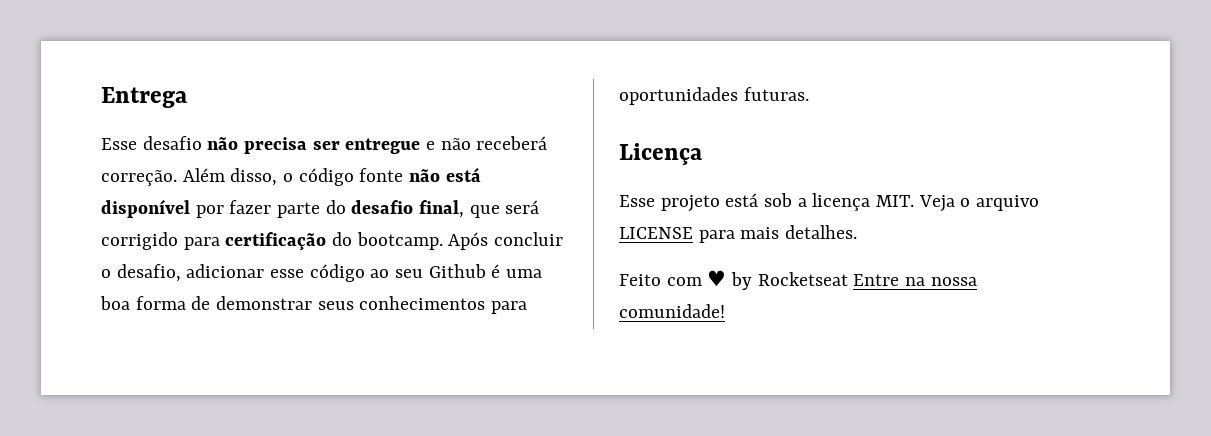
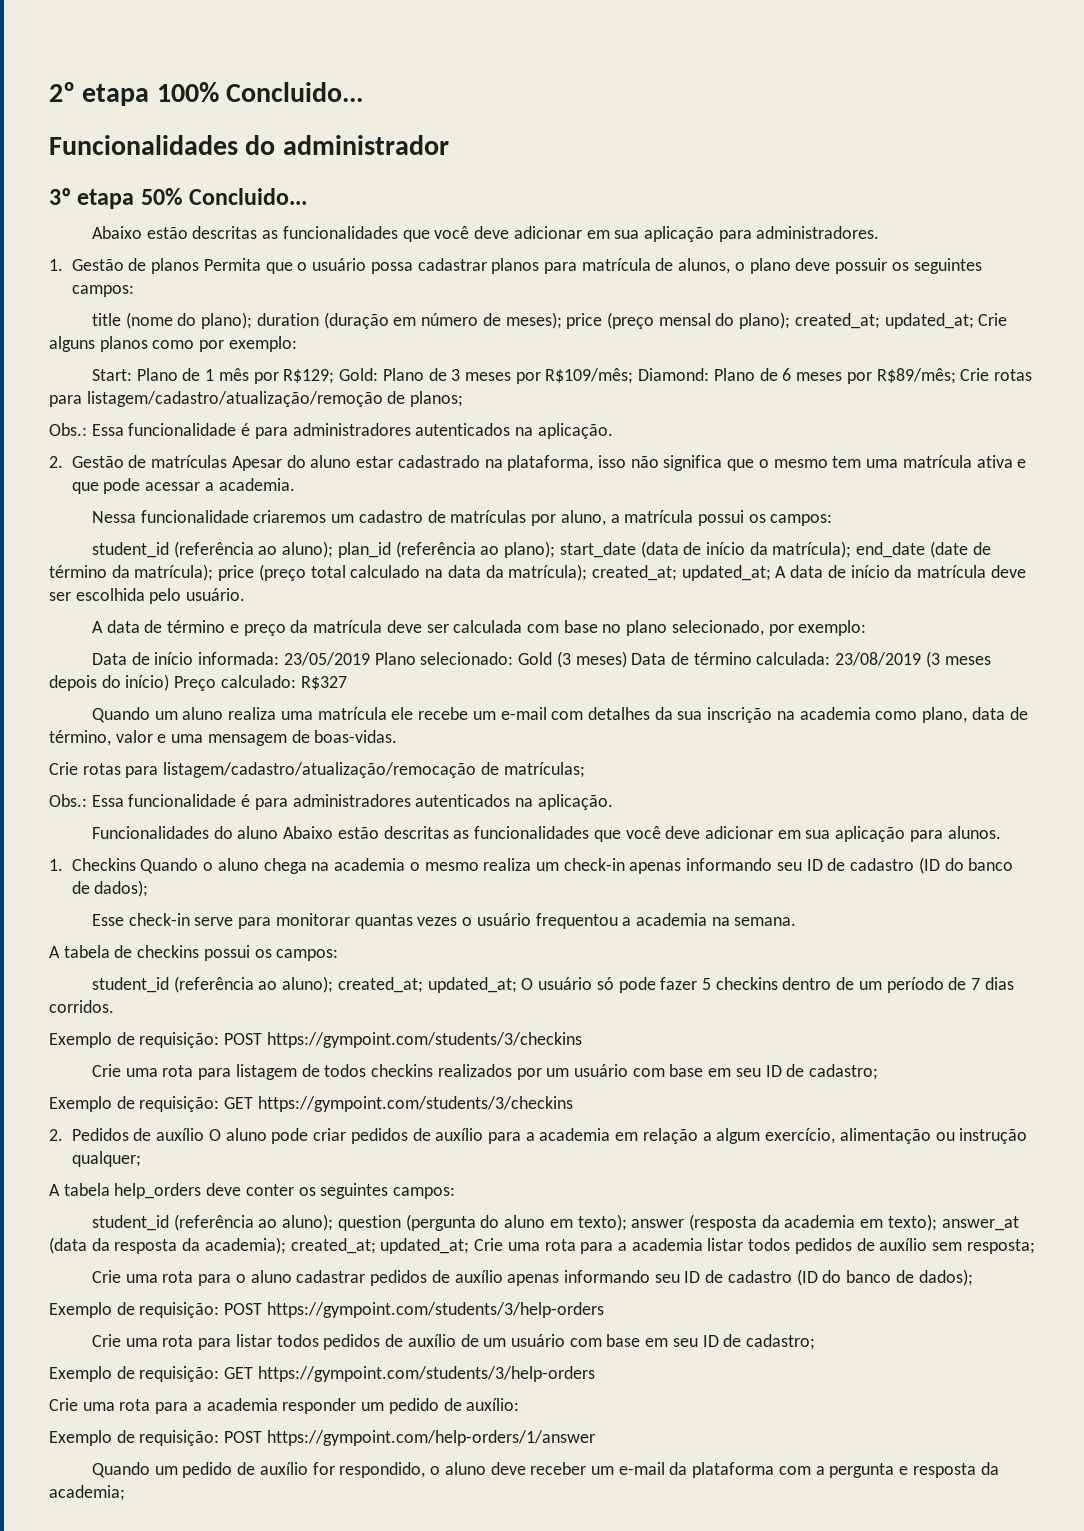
[101,87,187,108] [101,136,548,154] [101,167,481,186] [101,199,540,218] [101,232,564,250] [101,264,543,282] [100,296,528,314] [619,87,809,105] [619,143,702,165] [619,193,1040,212] [619,225,858,243] [619,270,977,290] [619,304,725,318] Entrega // Esse desafio não precisa ser entregue e não receberá correção. Além disso, o código fonte não está disponível por fazer parte do desafio final, que será corrigido para certificação do bootcamp. Após concluir o desafio, adicionar esse código ao seu Github é uma boa forma de demonstrar seus conhecimentos para oportunidades futuras. // Licença // Esse projeto está sob a licença MIT. Veja o arquivo LICENSE para mais detalhes. // Feito com ♥ by Rocketseat Entre na nossa comunidade! -> [49,82,364,106] [49,135,449,155] [49,188,308,209] [91,226,880,242] [49,258,982,274] [71,285,134,297] [91,312,1008,329] [49,336,297,352] [91,368,1032,384] [49,391,464,407] [49,423,613,439] [49,455,1027,471] [71,478,295,494] [91,510,833,526] [91,541,991,558] [49,564,1026,581] [49,588,246,604] [91,620,867,636] [91,651,991,668] [49,674,347,691] [91,707,1028,723] [49,730,398,746] [49,762,585,778] [49,794,613,810] [91,826,1001,842] [49,857,1014,874] [71,880,149,897] [91,913,797,929] [49,945,339,961] [91,976,1014,993] [49,1000,114,1013] [49,1032,582,1048] [91,1064,879,1080] [49,1096,573,1112] [49,1128,1028,1144] [71,1151,141,1167] [49,1183,456,1199] [91,1214,1019,1231] [49,1237,1035,1254] [91,1269,973,1286] [49,1302,604,1318] [91,1334,816,1350] [49,1366,595,1382] [49,1398,520,1414] [49,1430,595,1446] [91,1462,999,1478] [49,1485,125,1501] 2º etapa 100% Concluido... // Funcionalidades do administrador // 3º etapa 50% Concluido... // Abaixo estão descritas as funcionalidades que você deve adicionar em sua aplicação para administradores. // 1. Gestão de planos Permita que o usuário possa cadastrar planos para matrícula de alunos, o plano deve possuir os seguintes campos: // title (nome do plano); duration (duração em número de meses); price (preço mensal do plano); created_at; updated_at; Crie alguns planos como por exemplo: // Start: Plano de 1 mês por R$129; Gold: Plano de 3 meses por R$109/mês; Diamond: Plano de 6 meses por R$89/mês; Crie rotas para listagem/cadastro/atualização/remoção de planos; // Obs.: Essa funcionalidade é para administradores autenticados na aplicação. // 2. Gestão de matrículas Apesar do aluno estar cadastrado na plataforma, isso não significa que o mesmo tem uma matrícula ativa e que pode acessar a academia. // Nessa funcionalidade criaremos um cadastro de matrículas por aluno, a matrícula possui os campos: // student_id (referência ao aluno); plan_id (referência ao plano); start_date (data de início da matrícula); end_date (date de término da matrícula); price (preço total calculado na data da matrícula); created_at; updated_at; A data de início da matrícula deve ser escolhida pelo usuário. // A data de término e preço da matrícula deve ser calculada com base no plano selecionado, por exemplo: // Data de início informada: 23/05/2019 Plano selecionado: Gold (3 meses) Data de término calculada: 23/08/2019 (3 meses depois do início) Preço calculado: R$327 // Quando um aluno realiza uma matrícula ele recebe um e-mail com detalhes da sua inscrição na academia como plano, data de término, valor e uma mensagem de boas-vidas. // Crie rotas para listagem/cadastro/atualização/remocação de matrículas; // Obs.: Essa funcionalidade é para administradores autenticados na aplicação. // Funcionalidades do aluno Abaixo estão descritas as funcionalidades que você deve adicionar em sua aplicação para alunos. // 1. Checkins Quando o aluno chega na academia o mesmo realiza um check-in apenas informando seu ID de cadastro (ID do banco de dados); // Esse check-in serve para monitorar quantas vezes o usuário frequentou a academia na semana. // A tabela de checkins possui os campos: // student_id (referência ao aluno); created_at; updated_at; O usuário só pode fazer 5 checkins dentro de um período de 7 dias corridos. // Exemplo de requisição: POST https://gympoint.com/students/3/checkins // Crie uma rota para listagem de todos checkins realizados por um usuário com base em seu ID de cadastro; // Exemplo de requisição: GET https://gympoint.com/students/3/checkins // 2. Pedidos de auxílio O aluno pode criar pedidos de auxílio para a academia em relação a algum exercício, alimentação ou instrução qualquer; // A tabela help_orders deve conter os seguintes campos: // student_id (referência ao aluno); question (pergunta do aluno em texto); answer (resposta da academia em texto); answer_at (data da resposta da academia); created_at; updated_at; Crie uma rota para a academia listar todos pedidos de auxílio sem resposta; // Crie uma rota para o aluno cadastrar pedidos de auxílio apenas informando seu ID de cadastro (ID do banco de dados); // Exemplo de requisição: POST https://gympoint.com/students/3/help-orders // Crie uma rota para listar todos pedidos de auxílio de um usuário com base em seu ID de cadastro; // Exemplo de requisição: GET https://gympoint.com/students/3/help-orders // Crie uma rota para a academia responder um pedido de auxílio: // Exemplo de requisição: POST https://gympoint.com/help-orders/1/answer // Quando um pedido de auxílio for respondido, o aluno deve receber um e-mail da plataforma com a pergunta e resposta da academia;

